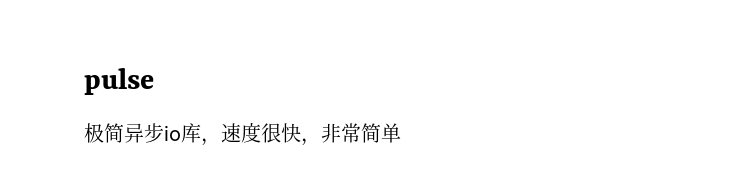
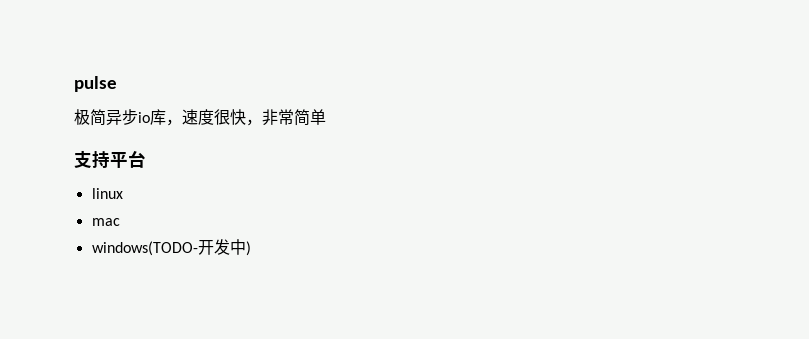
(401, 133) none -> [74,150,146,169] [91,188,123,199] [91,218,120,226] [91,239,251,256] // 支持平台 // linux // mac // windows(TODO-开发中)

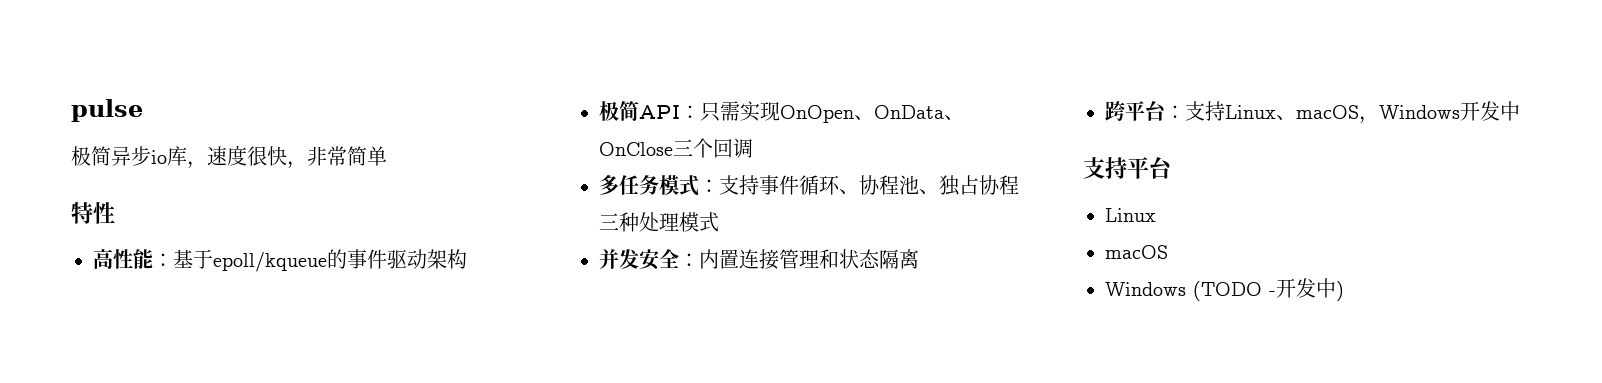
[74,150,146,169] [91,188,123,199] [91,218,120,226] [91,241,198,256] 支持平台 // linux // mac // windows(TODO- -> [71,202,115,224] [93,249,467,272] [599,101,964,123] [599,138,753,158] [599,175,1019,196] [599,212,719,232] [599,249,919,270] [1105,101,1520,124] [1083,157,1172,179] [1105,208,1156,222] [1105,245,1168,259] [1105,281,1276,301] 特性 // 高性能：基于epoll/kqueue的事件驱动架构 // 极简API：只需实现OnOpen、OnData、OnClose三个回调 // 多任务模式：支持事件循环、协程池、独占协程三种处理模式 // 并发安全：内置连接管理和状态隔离 // 跨平台：支持Linux、macOS，Windows开发中 // 支持平台 // Linux // macOS // Windows (TODO -

